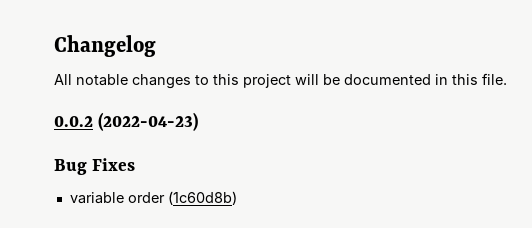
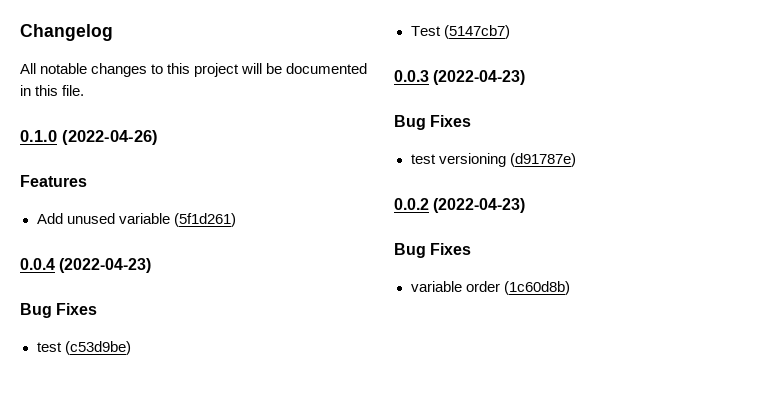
(507, 79) none -> [20,130,158,145] [20,175,87,187] [36,213,236,227] [20,258,152,273] [20,303,98,318] [36,341,131,355] [410,25,510,39] [394,70,526,85] [394,115,472,130] [410,153,576,167] // 0.1.0 (2022-04-26) // Features // Add unused variable (5f1d261) // 0.0.4 (2022-04-23) // Bug Fixes // test (c53d9be) // Test (5147cb7) // 0.0.3 (2022-04-23) // Bug Fixes // test versioning (d91787e)

